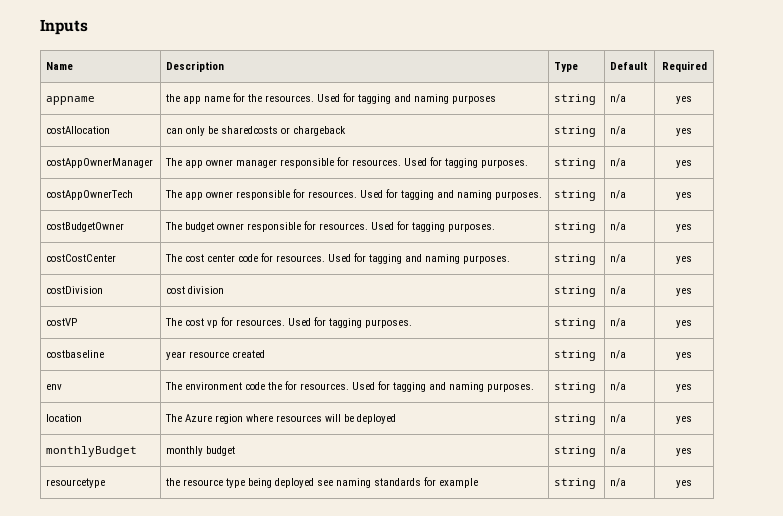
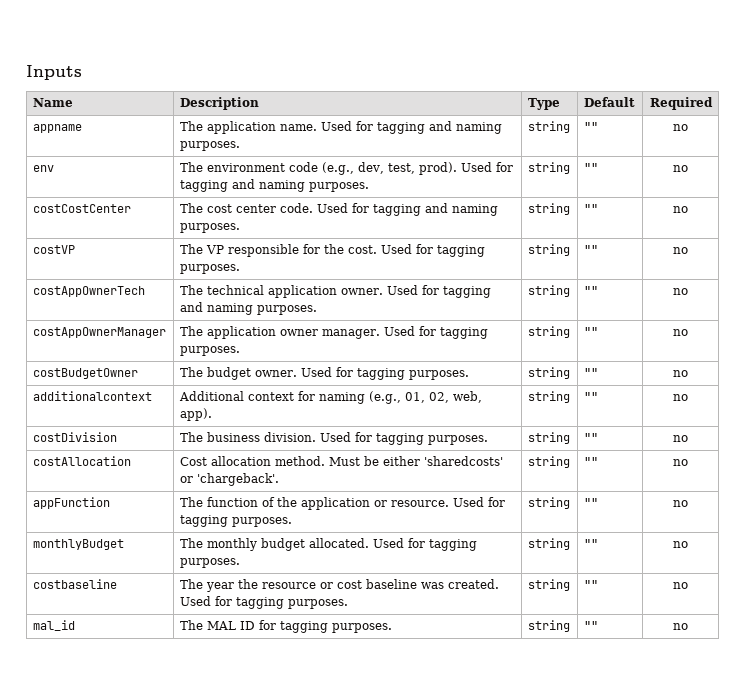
[166,93,497,104] [554,94,597,105] [610,94,627,103] [676,96,692,104] [46,126,111,134] [166,126,347,136] [554,126,597,137] [610,126,627,135] [676,128,692,136] [46,158,154,168] [165,157,529,168] [554,158,597,169] [610,158,627,167] [676,160,692,168] [46,190,134,200] [165,189,543,200] [554,190,597,201] [610,190,627,199] [676,192,692,200] [46,222,125,232] [165,221,496,232] [554,222,597,233] [610,222,627,231] [676,224,692,232] [46,254,117,262] [165,253,511,264] [554,254,597,265] [610,254,627,263] [676,256,692,264] [46,286,104,294] [166,286,225,294] [554,286,597,297] [610,286,627,295] [676,288,692,296] [46,318,78,326] [165,317,413,328] [554,318,597,329] [610,318,627,327] [676,320,692,328] [46,350,105,358] [166,350,266,360] [554,350,597,361] [610,350,627,359] [676,352,692,360] [46,384,63,390] [165,381,535,392] [554,382,597,393] [610,382,627,391] [676,384,692,392] [46,414,83,422] [165,414,397,424] [554,414,597,425] [610,414,627,423] [676,416,692,424] the app name for the resources. Used for tagging and naming purposes | string | n/a | yes // costAllocation | can only be sharedcosts or chargeback | string | n/a | yes // costAppOwnerManager | The app owner manager responsible for resources. Used for tagging purposes. | string | n/a | yes // costAppOwnerTech | The app owner responsible for resources. Used for tagging and naming purposes. | string | n/a | yes // costBudgetOwner | The budget owner responsible for resources. Used for tagging purposes. | string | n/a | yes // costCostCenter | The cost center code for resources. Used for tagging and naming purposes. | string | n/a | yes // costDivision | cost division | string | n/a | yes // costVP | The cost vp for resources. Used for tagging purposes. | string | n/a | yes // costbaseline | year resource created | string | n/a | yes // env | The environment code the for resources. Used for tagging and naming purposes. | string | n/a | yes // location | The Azure region where resources will be deployed | string | n/a | yes -> [179,121,502,134] [179,141,240,151] [527,121,570,133] [583,122,598,131] [673,124,688,131] [32,165,54,172] [179,162,513,175] [179,179,369,192] [527,162,570,174] [583,163,598,172] [673,165,688,172] [32,204,131,213] [179,203,498,216] [179,223,240,233] [527,203,570,215] [583,204,598,213] [673,206,688,213] [32,245,75,254] [179,244,485,257] [179,264,240,274] [527,244,570,256] [583,245,598,254] [673,247,688,254] [32,286,145,297] [179,285,491,298] [179,302,317,315] [527,285,570,297] [583,286,598,295] [673,288,688,295] [32,327,166,338] [179,326,488,339] [179,346,240,356] [527,326,570,338] [583,327,598,336] [673,329,688,336] [32,368,138,379] [179,367,469,380] [527,367,570,379] [583,368,598,377] [673,370,688,377] [32,391,152,401] [178,391,482,404] [179,408,212,421] [527,391,570,403] [583,392,598,401] [673,394,688,401] [32,432,117,442] [179,432,488,445] [527,432,570,444] [583,433,598,442] [673,435,688,442] [32,456,131,466] [179,456,503,466] [179,473,279,486] [527,456,570,468] [583,457,598,466] [673,459,688,466] [32,497,110,509] [179,497,505,510] [179,515,292,527] [527,497,570,509] [583,498,598,507] [673,500,688,507] The application name. Used for tagging and naming purposes. | string | "" | no // env | The environment code (e.g., dev, test, prod). Used for tagging and naming purposes. | string | "" | no // costCostCenter | The cost center code. Used for tagging and naming purposes. | string | "" | no // costVP | The VP responsible for the cost. Used for tagging purposes. | string | "" | no // costAppOwnerTech | The technical application owner. Used for tagging and naming purposes. | string | "" | no // costAppOwnerManager | The application owner manager. Used for tagging purposes. | string | "" | no // costBudgetOwner | The budget owner. Used for tagging purposes. | string | "" | no // additionalcontext | Additional context for naming (e.g., 01, 02, web, app). | string | "" | no // costDivision | The business division. Used for tagging purposes. | string | "" | no // costAllocation | Cost allocation method. Must be either 'sharedcosts' or 'chargeback'. | string | "" | no // appFunction | The function of the application or resource. Used for tagging purposes. | string | "" | no
(138, 451) none -> [179,538,203,548] The
[554,446,597,457] [610,446,627,455] [676,448,692,456] [46,478,106,488] [166,477,479,488] [554,478,597,489] [610,478,627,487] [676,480,692,488] | string | n/a | yes // resourcetype | the resource type being deployed see naming standards for example | string | n/a | yes -> [308,538,477,551] [179,558,240,568] [527,538,570,550] [583,539,598,548] [673,541,688,548] [32,579,117,589] [179,579,499,592] [179,596,348,609] [527,579,570,591] [583,580,598,589] [673,582,688,589] [32,620,75,631] [179,620,392,633] [527,620,570,632] [583,621,598,630] [673,623,688,630] allocated. Used for tagging purposes. | string | "" | no // costbaseline | The year the resource or cost baseline was created. Used for tagging purposes. | string | "" | no // mal_id | The MAL ID for tagging purposes. | string | "" | no

